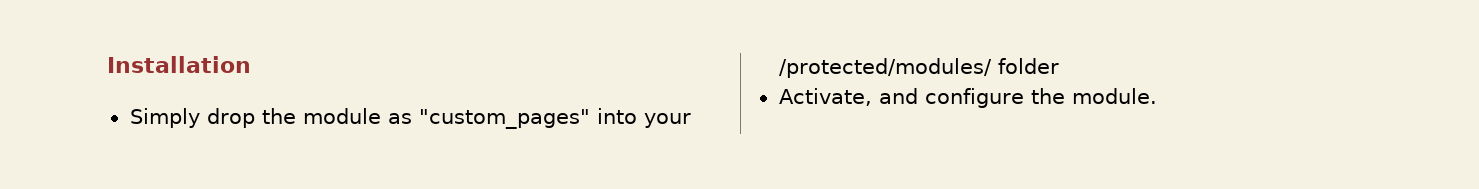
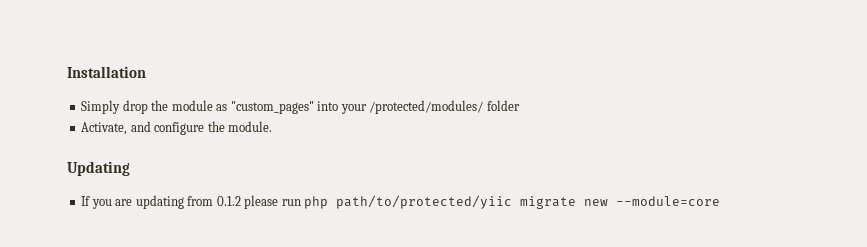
(1157, 96) none -> [67,161,130,176] [81,195,721,209] // Updating // If you are updating from 0.1.2 please run php path/to/protected/yiic migrate new --module=core

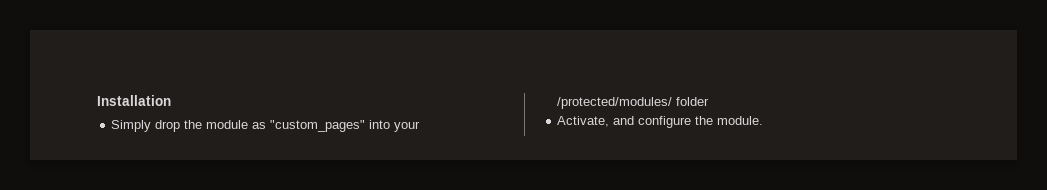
[67,161,130,176] [81,195,721,209] // Updating // If you are updating from 0.1.2 please run php path/to/protected/yiic migrate new --module=core -> (764, 120) none

